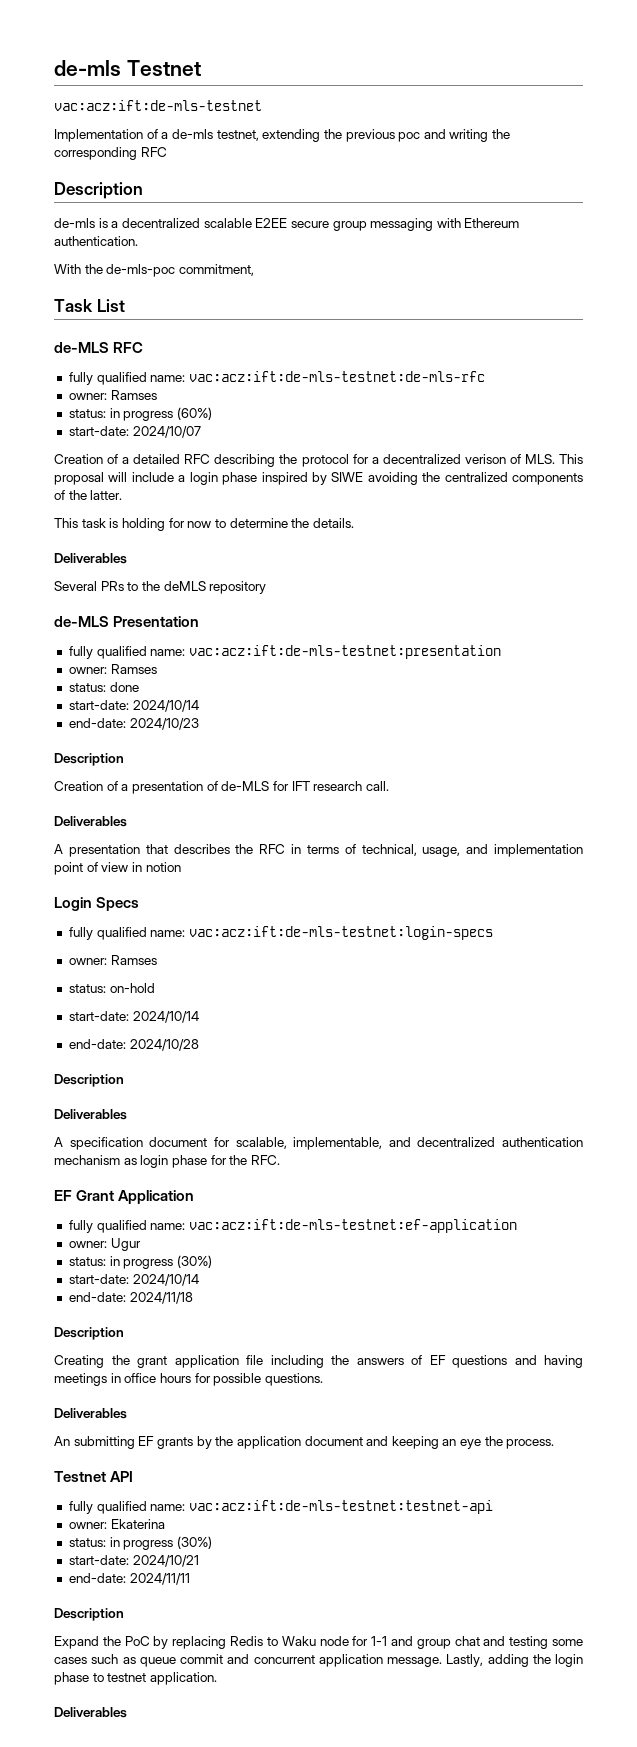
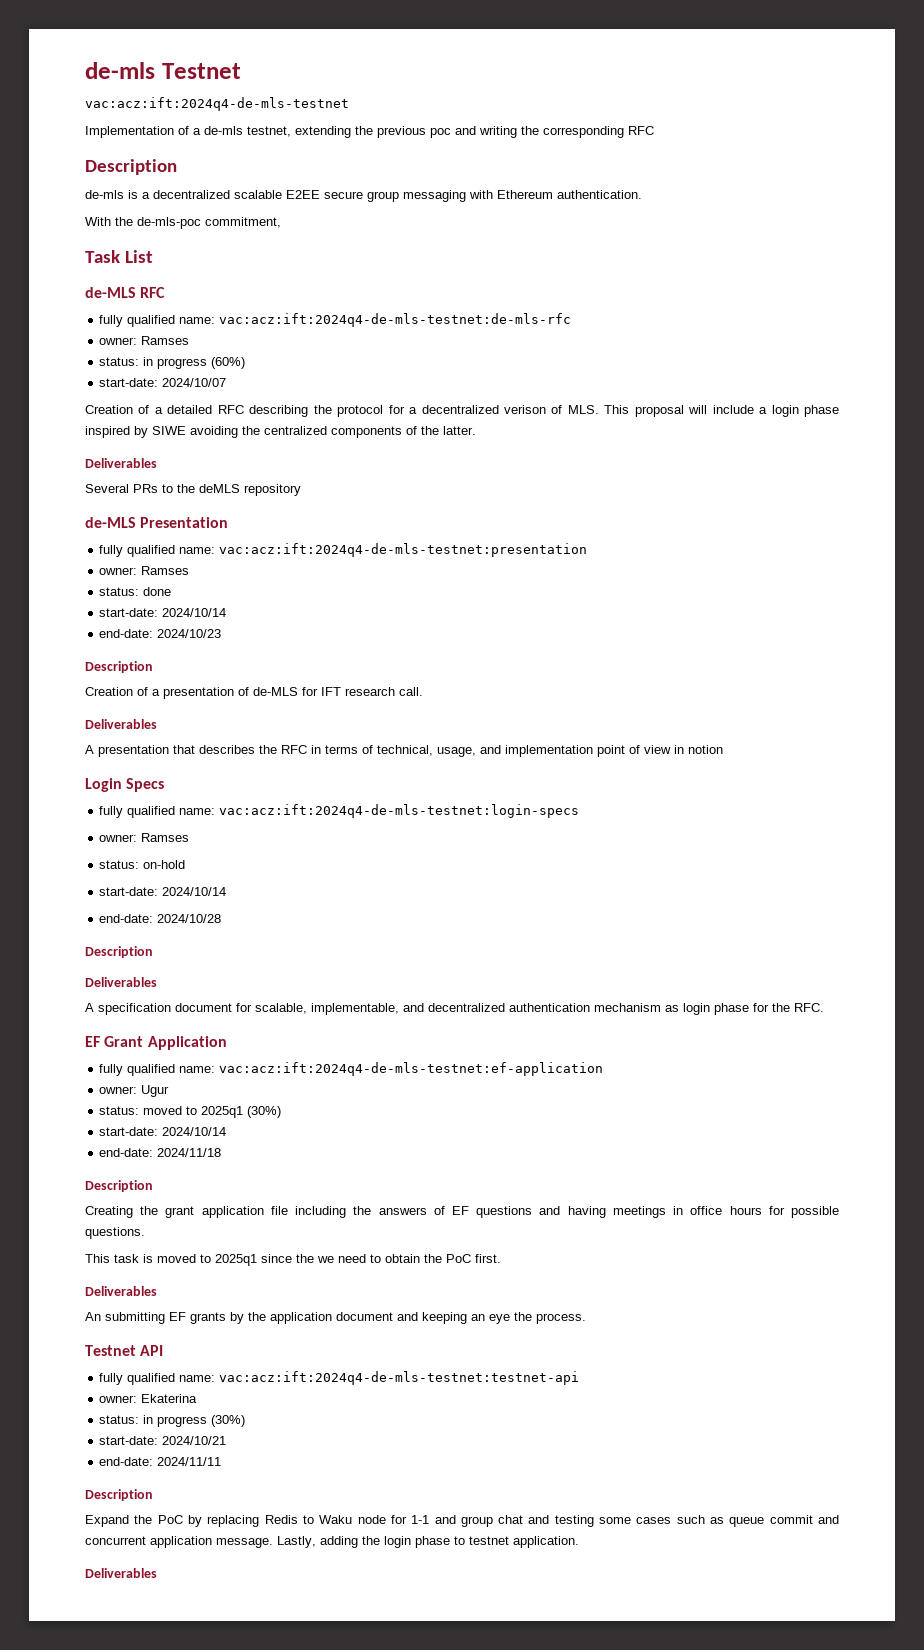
[54,100,262,111] vac:acz:ift:de-mls-testnet -> [85,97,349,111] vac:acz:ift:2024q4-de-mls-testnet
[188,371,485,382] vac:acz:ift:de-mls-testnet:de-mls-rfc -> [219,313,572,327] vac:acz:ift:2024q4-de-mls-testnet:de-mls-rfc
[54,518,354,531] // This task is holding for now to determine the details. -> (476, 430) none
[188,645,501,659] vac:acz:ift:de-mls-testnet:presentation -> [219,543,588,557] vac:acz:ift:2024q4-de-mls-testnet:presentation
[188,926,493,940] vac:acz:ift:de-mls-testnet:login-specs -> [219,804,580,818] vac:acz:ift:2024q4-de-mls-testnet:login-specs
[188,1219,517,1233] vac:acz:ift:de-mls-testnet:ef-application -> [219,1062,604,1076] vac:acz:ift:2024q4-de-mls-testnet:ef-application
[109,1256,174,1269] in progress -> [143,1106,244,1118] moved to 2025q1
(323, 1379) none -> [85,1254,501,1266] // This task is moved to 2025q1 since the we need to obtain the PoC first.
[188,1500,493,1514] vac:acz:ift:de-mls-testnet:testnet-api -> [219,1371,580,1385] vac:acz:ift:2024q4-de-mls-testnet:testnet-api

